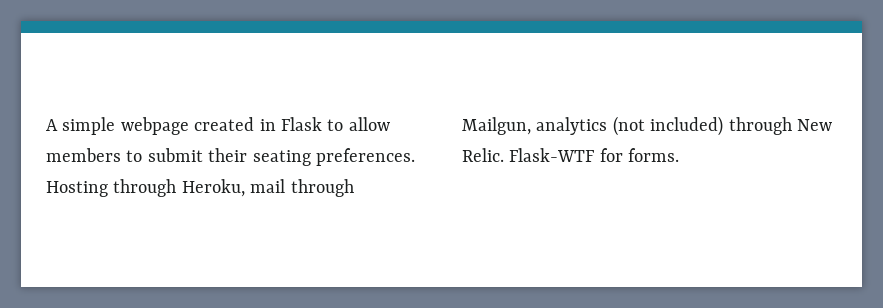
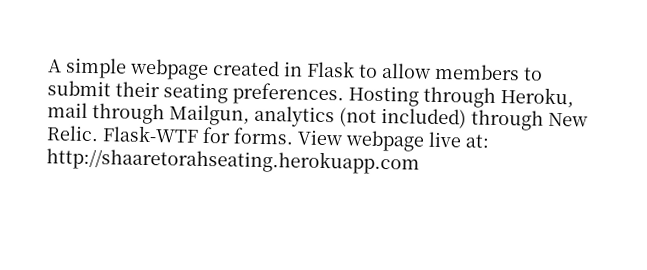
(680, 155) none -> [297,129,490,152] [46,147,420,175] View webpage live at: http://shaaretorahseating.herokuapp.com

